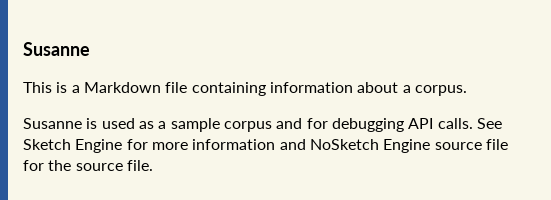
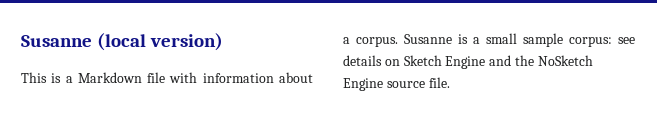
[23,42,90,56] Susanne -> [21,33,224,51] Susanne (local version)
[191,82,266,96] containing -> [169,72,198,83] with
(467, 90) // -> (398, 41) none
[101,118,502,132] [23,139,508,153] [23,160,72,171] used as a sample corpus and for debugging API calls. See Sketch Engine for more information and NoSketch Engine source file for the -> [473,33,635,47] [343,55,593,69] [343,78,383,91] a small sample corpus: see details on Sketch Engine and the NoSketch Engine

